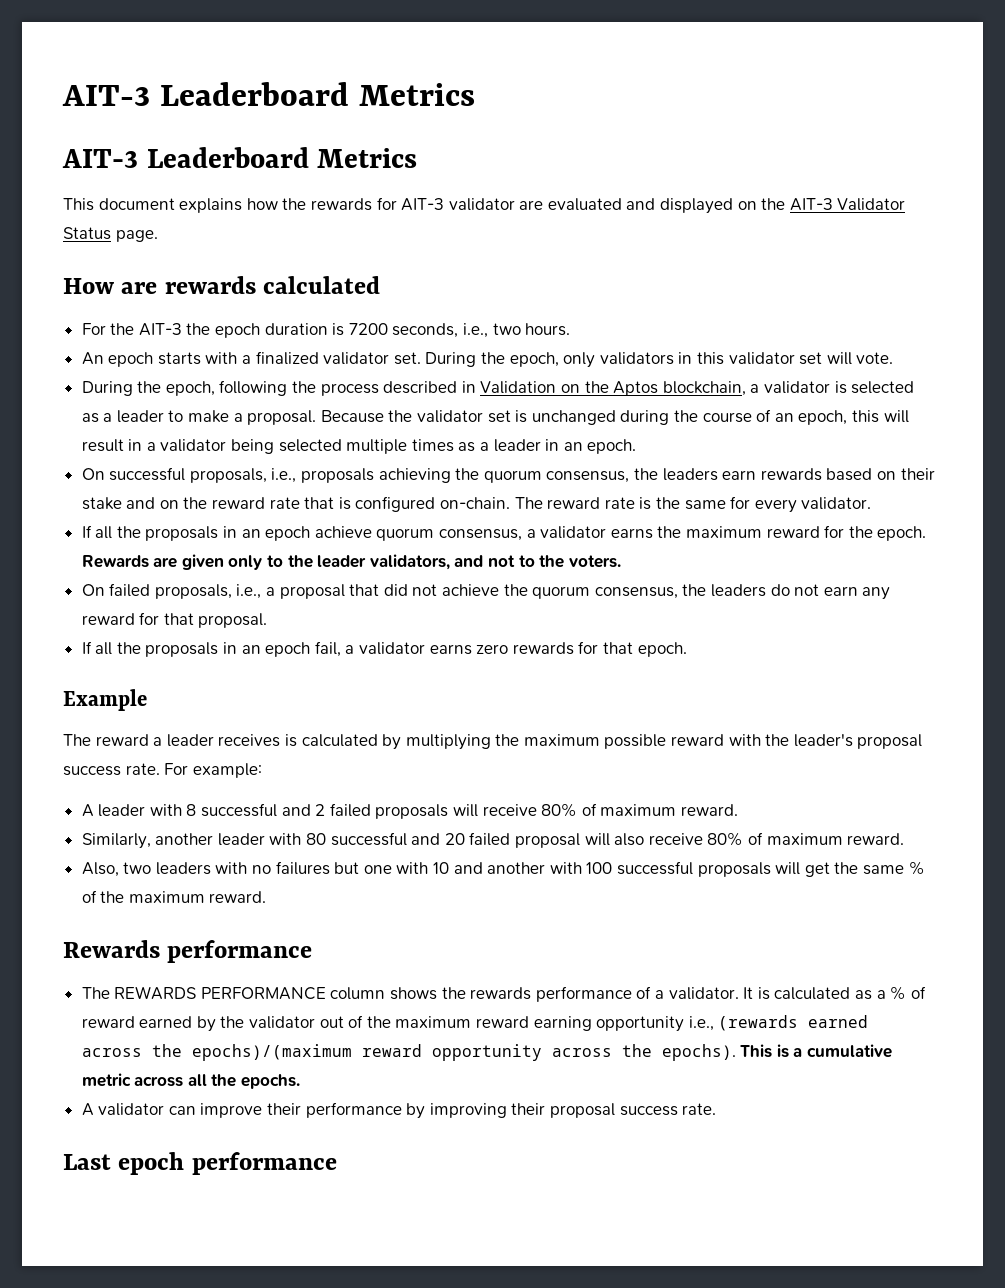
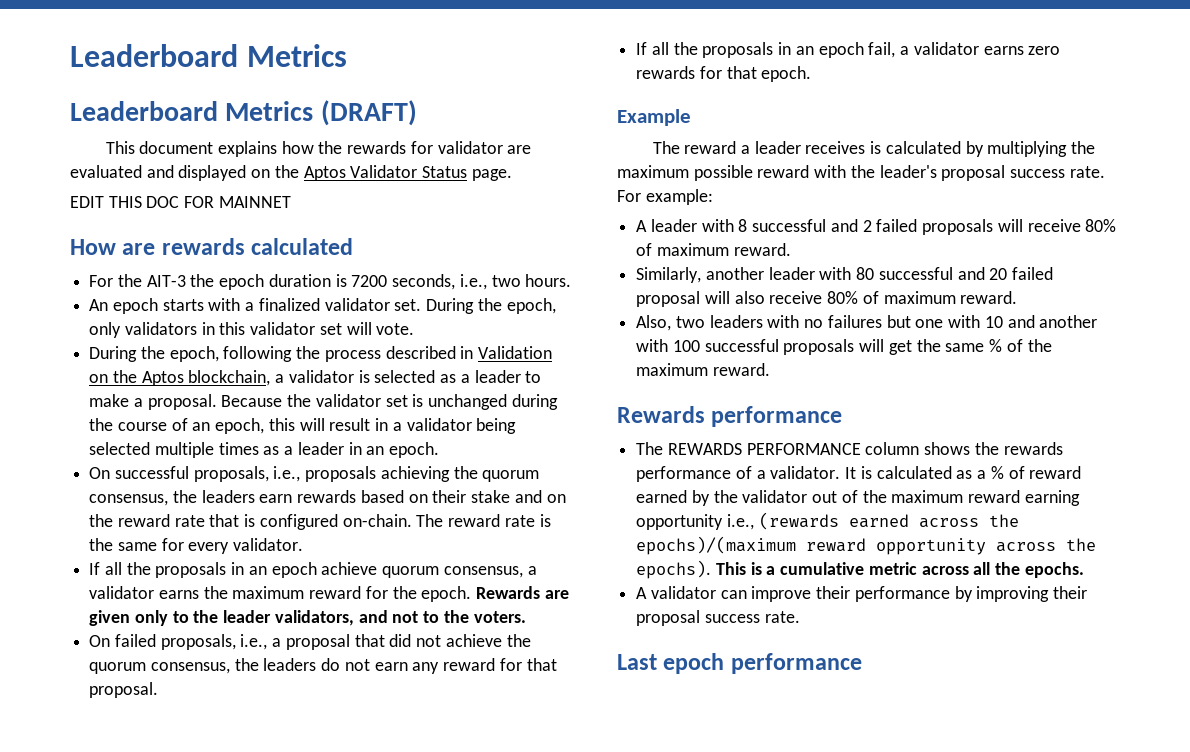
[62,82,475,106] [62,147,418,168] AIT-3 Leaderboard Metrics // AIT-3 Leaderboard Metrics -> [70,44,347,67] [70,100,417,126] Leaderboard Metrics // Leaderboard Metrics (DRAFT)
[401,198,445,211] AIT-3 -> (433, 147) none
[789,198,833,211] AIT-3 -> [303,166,346,181] Aptos
(158, 236) none -> [70,196,291,208] // EDIT THIS DOC FOR MAINNET

